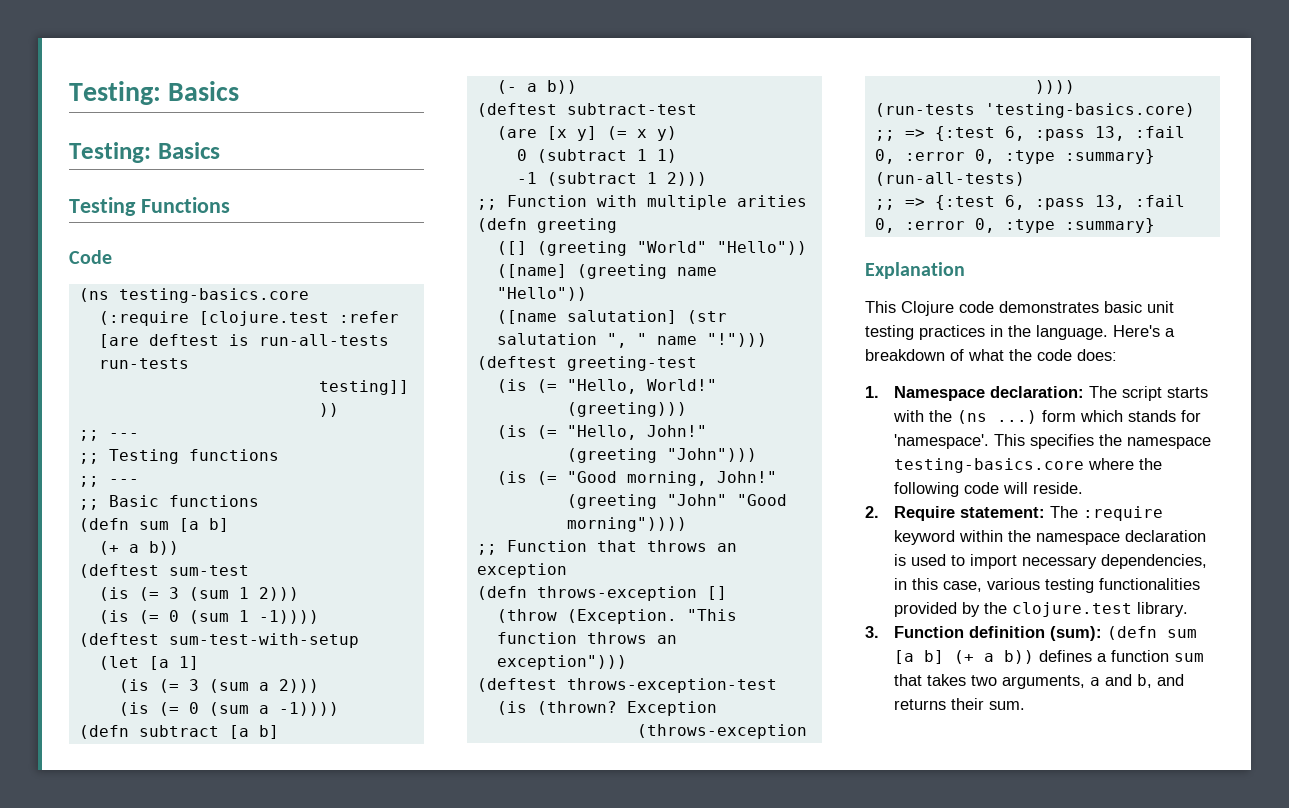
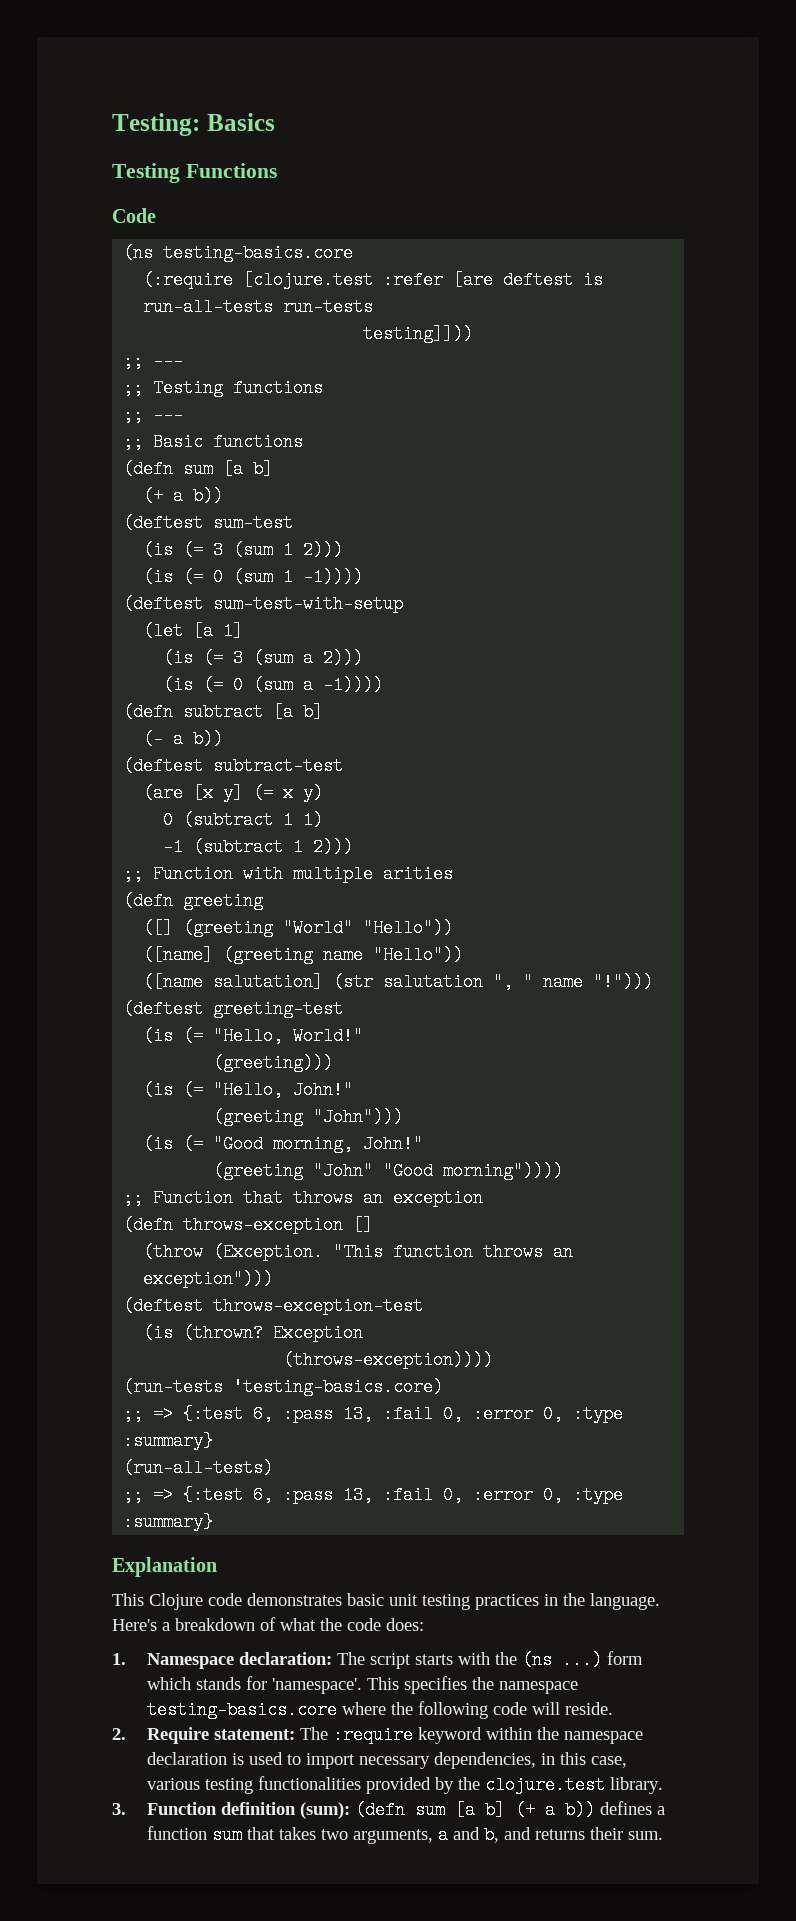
[69,81,240,105] [69,142,220,163] Testing: Basics // Testing: Basics -> [112,113,275,136] Testing: Basics

